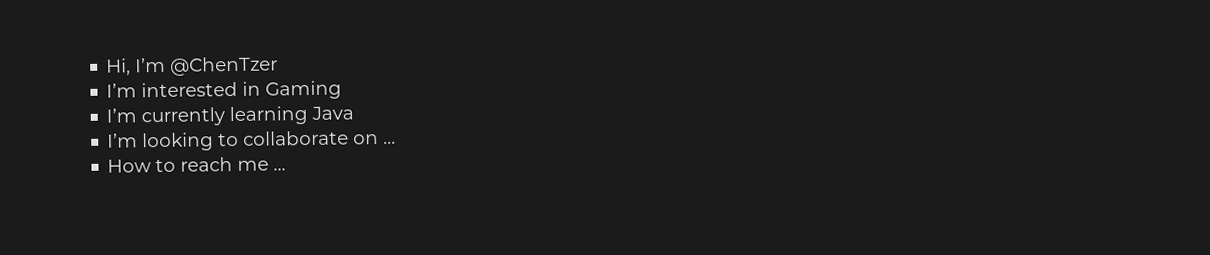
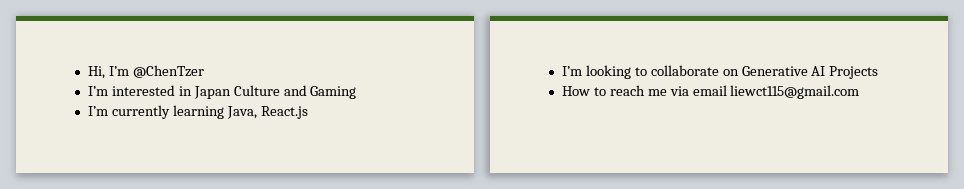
(262, 88) none -> [193,85,307,99] Japan Culture and
[311,106,355,120] Java -> [226,106,308,119] Java, React.js
[383,140,397,144] ... -> [741,66,879,79] Generative AI Projects
[273,167,287,171] ... -> [669,85,860,99] via email liewct115@gmail.com

